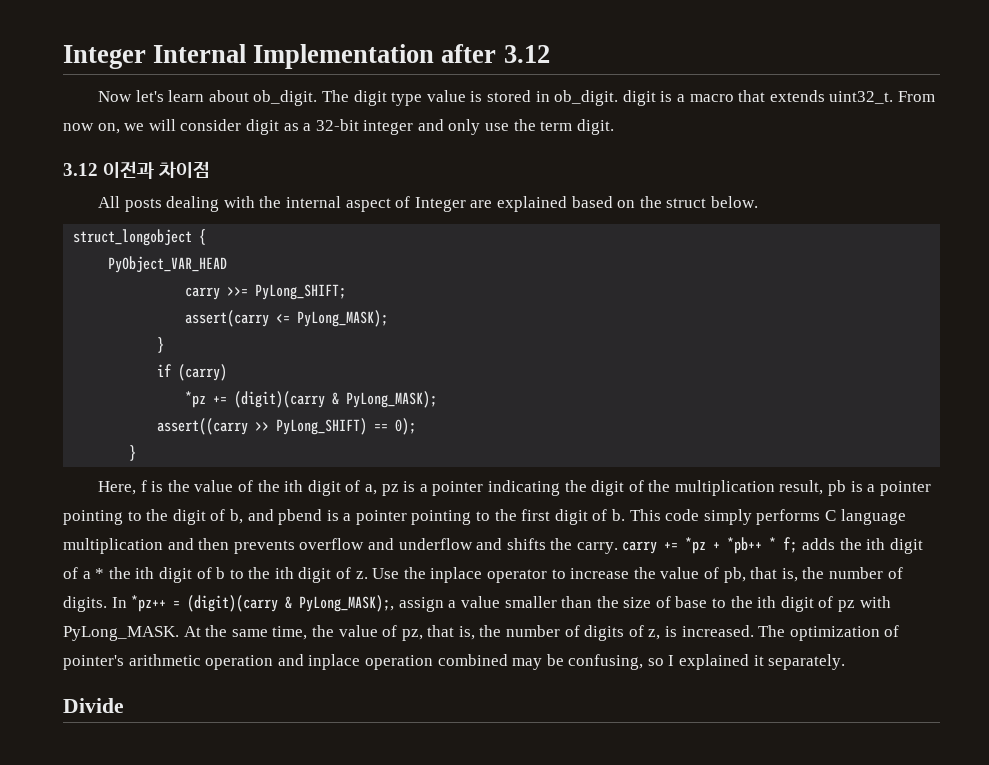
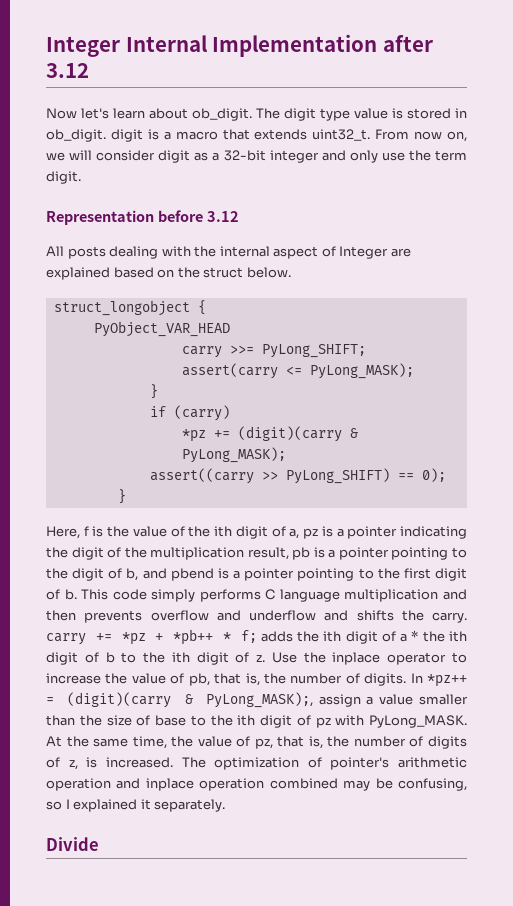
[63,161,211,179] 3.12 이전과 차이점 -> [46,210,239,225] Representation before 3.12

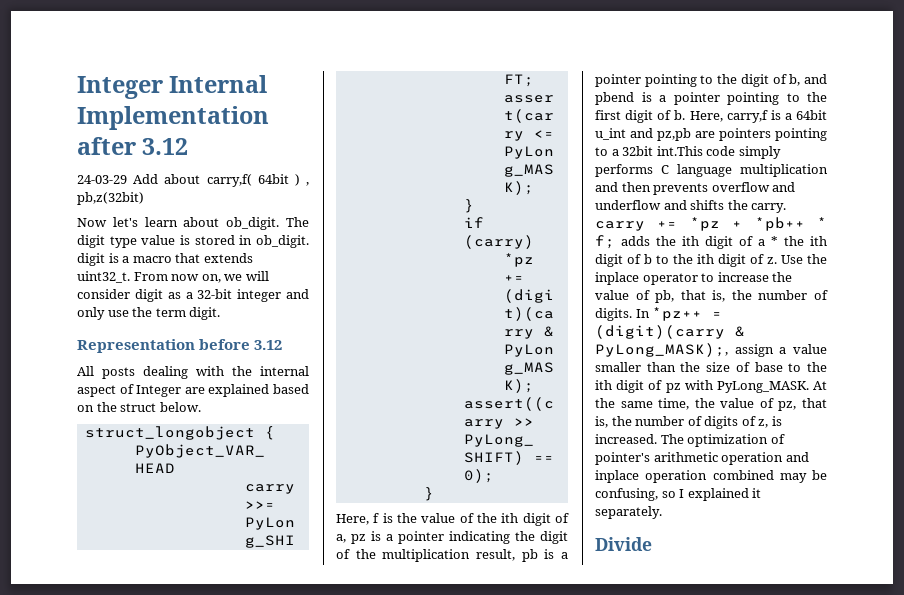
(89, 70) none -> [77,174,309,187] [77,192,144,205] // 24-03-29 Add about carry,f( 64bit ) , pb,z(32bit)
[81,589,109,600] This -> [689,110,827,123] [595,128,827,141] [595,146,703,156] Here, carry,f is a 64bit u_int and pz,pb are pointers pointing to a 32bit int.This

